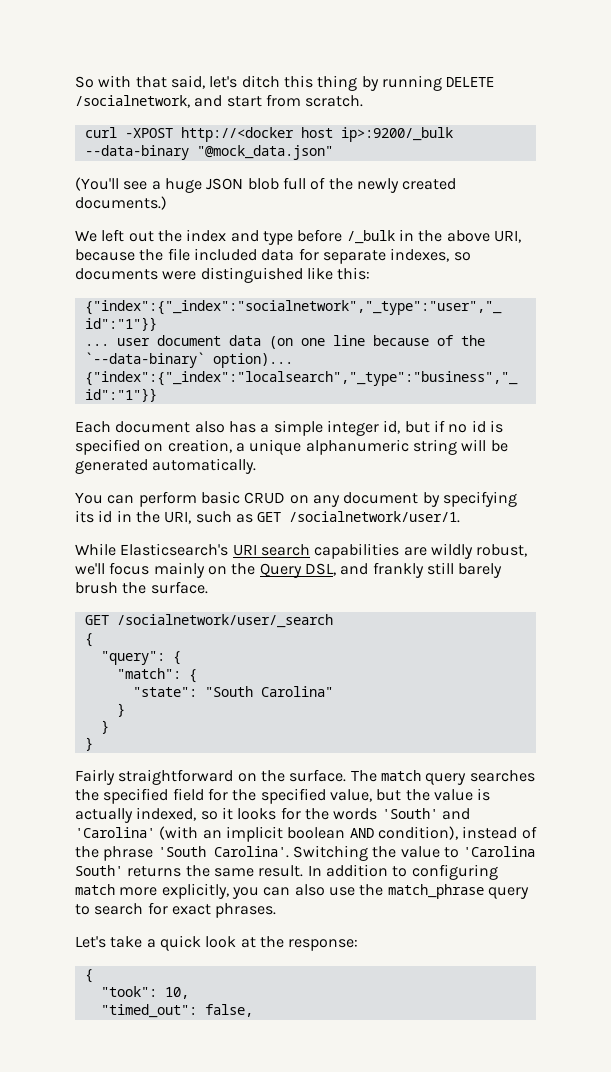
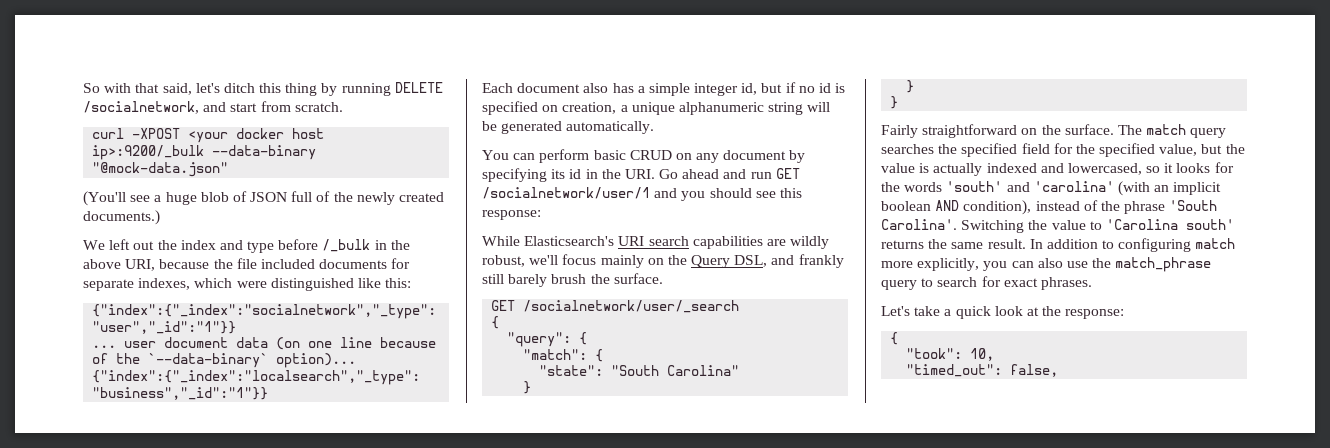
[180,127,294,142] http://<docker -> [188,128,285,143] <your docker
[196,145,333,160] "@mock_data.json" -> [92,162,229,177] "@mock-data.json"
[206,178,279,190] JSON blob -> [200,191,288,202] blob of JSON
[261,249,295,261] data -> [319,259,388,269] documents
[453,252,471,261] [75,268,158,280] so documents -> [194,278,233,288] which
[164,511,461,524] URI, such as GET /socialnetwork/user/1. -> [624,168,800,179] [482,187,802,201] [482,210,541,220] URI. Go ahead and run GET /socialnetwork/user/1 and you should see this response:
[136,807,197,821] indexed, -> [986,163,1142,175] indexed and lowercased,
[381,808,470,820] [75,827,155,838] 'South' and 'Carolina' -> [946,181,1114,192] 'south' and 'carolina'
[75,865,123,876] South' -> [1185,219,1234,230] south'

